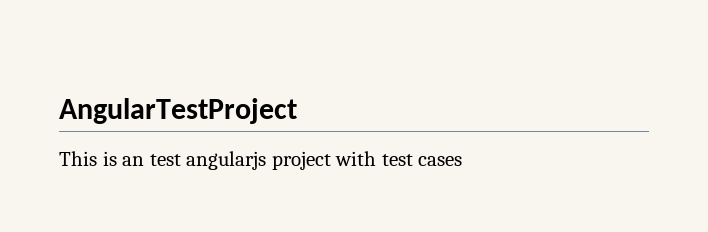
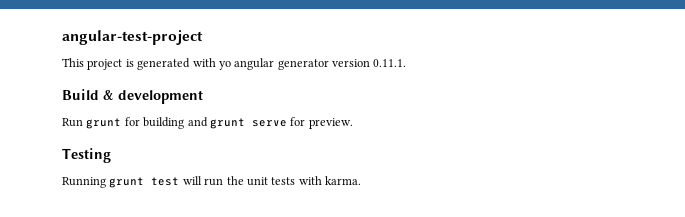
[59,98,297,124] AngularTestProject -> [62,30,203,45] angular-test-project
[102,151,463,170] is an test angularjs project with test cases -> [87,58,407,70] [62,89,203,104] [62,117,353,129] [62,148,111,163] [62,176,361,188] project is generated with yo angular generator version 0.11.1. // Build & development // Run grunt for building and grunt serve for preview. // Testing // Running grunt test will run the unit tests with karma.

